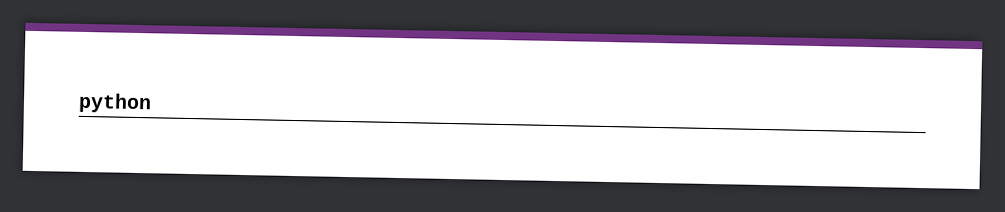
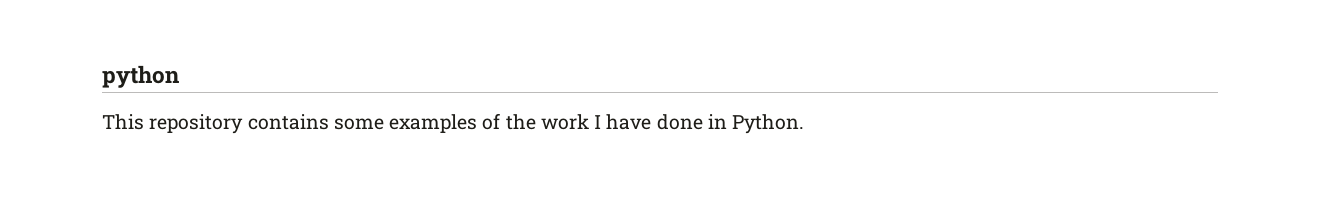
(152, 103) none -> [102,113,805,134] // This repository contains some examples of the work I have done in Python.

